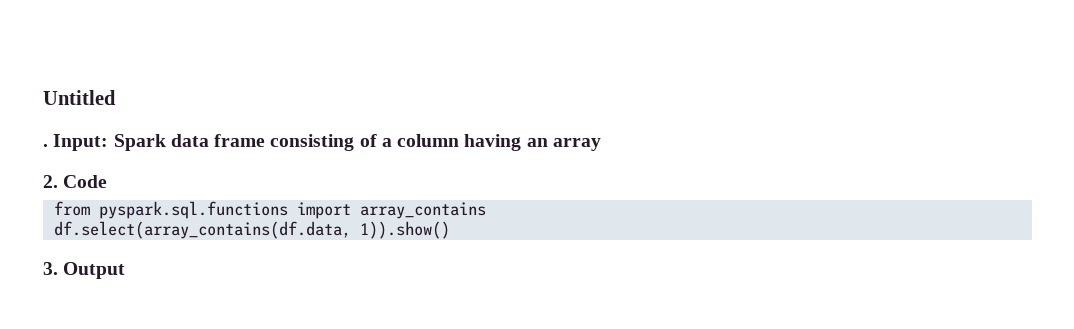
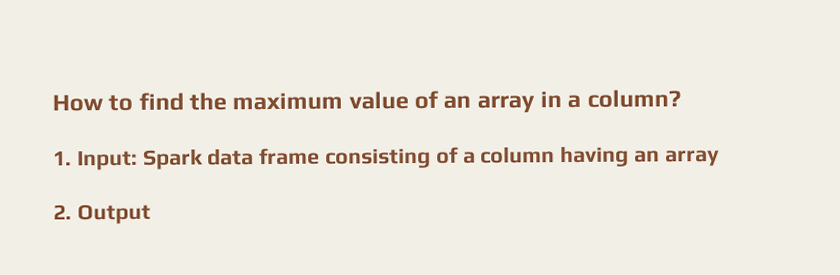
[43,90,116,105] [43,144,48,147] Untitled // . -> [52,89,681,113] [53,151,72,166] How to find the maximum value of an array in a column? // 1.
[63,175,108,188] [53,201,486,219] [53,221,450,239] [43,262,58,275] Code // from pyspark.sql.functions import array_contains // df.select(array_contains(df.data, 1)).show() // 3. -> (72, 212) none

